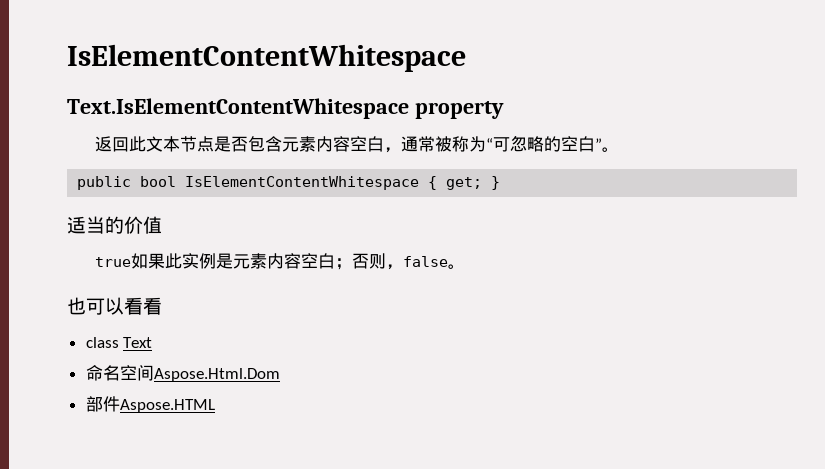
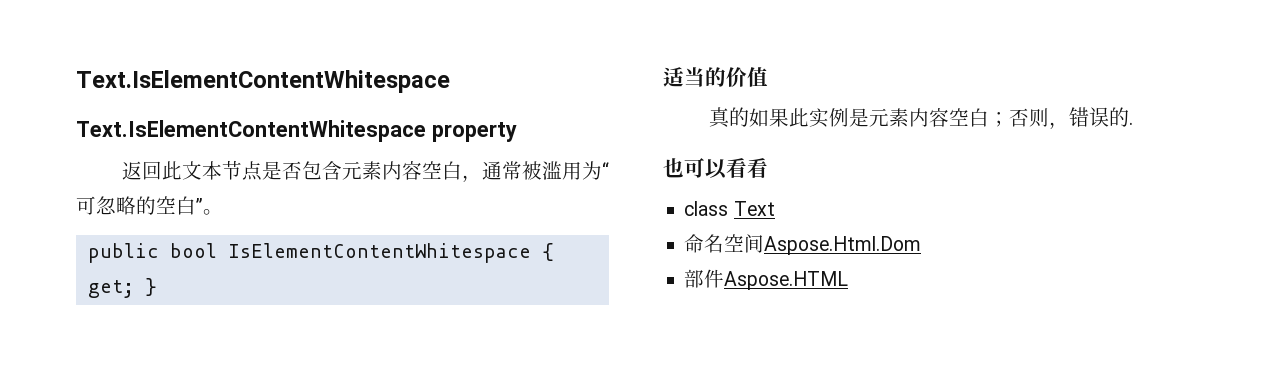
[67,44,466,72] IsElementContentWhitespace -> [76,70,450,93] Text.IsElementContentWhitespace
[451,136,469,152] 称 -> [541,161,582,180] 滥用
[94,257,131,267] true -> [708,107,749,128] 真的
[402,256,465,269] false。 -> [1068,107,1133,127] 错误的.

